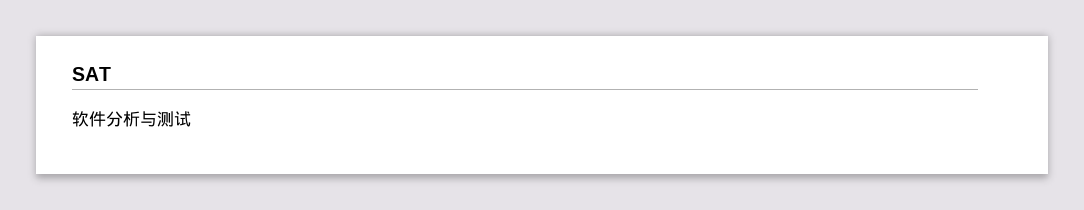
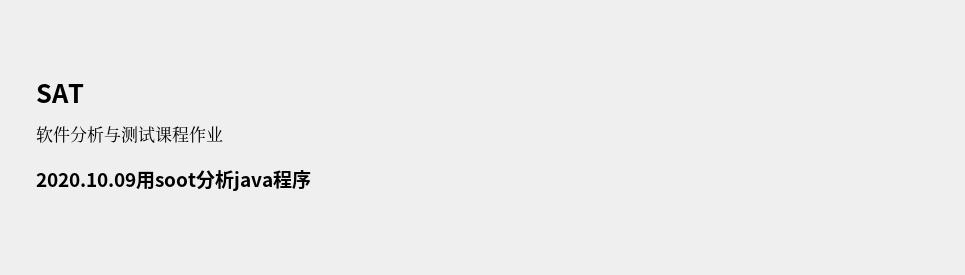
(191, 119) none -> [155,126,223,143] [36,170,311,191] 课程作业 // 2020.10.09用soot分析java程序

